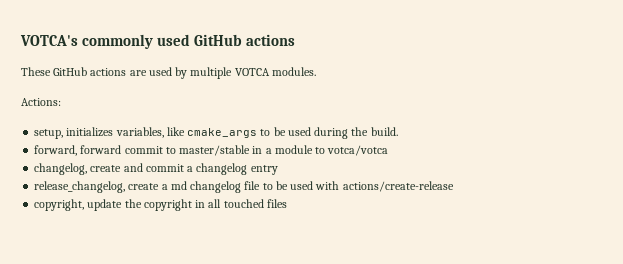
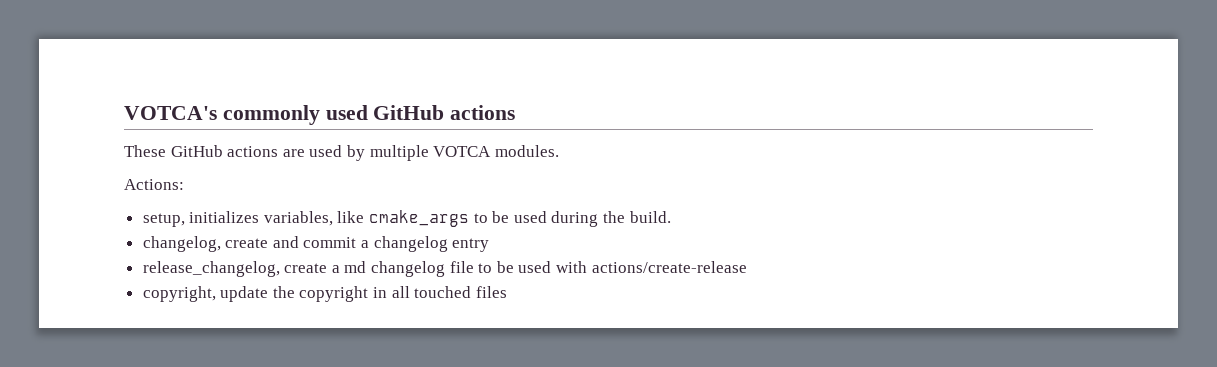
[34,145,389,156] // forward, forward commit to master/stable in a module to votca/votca -> (671, 217) none

